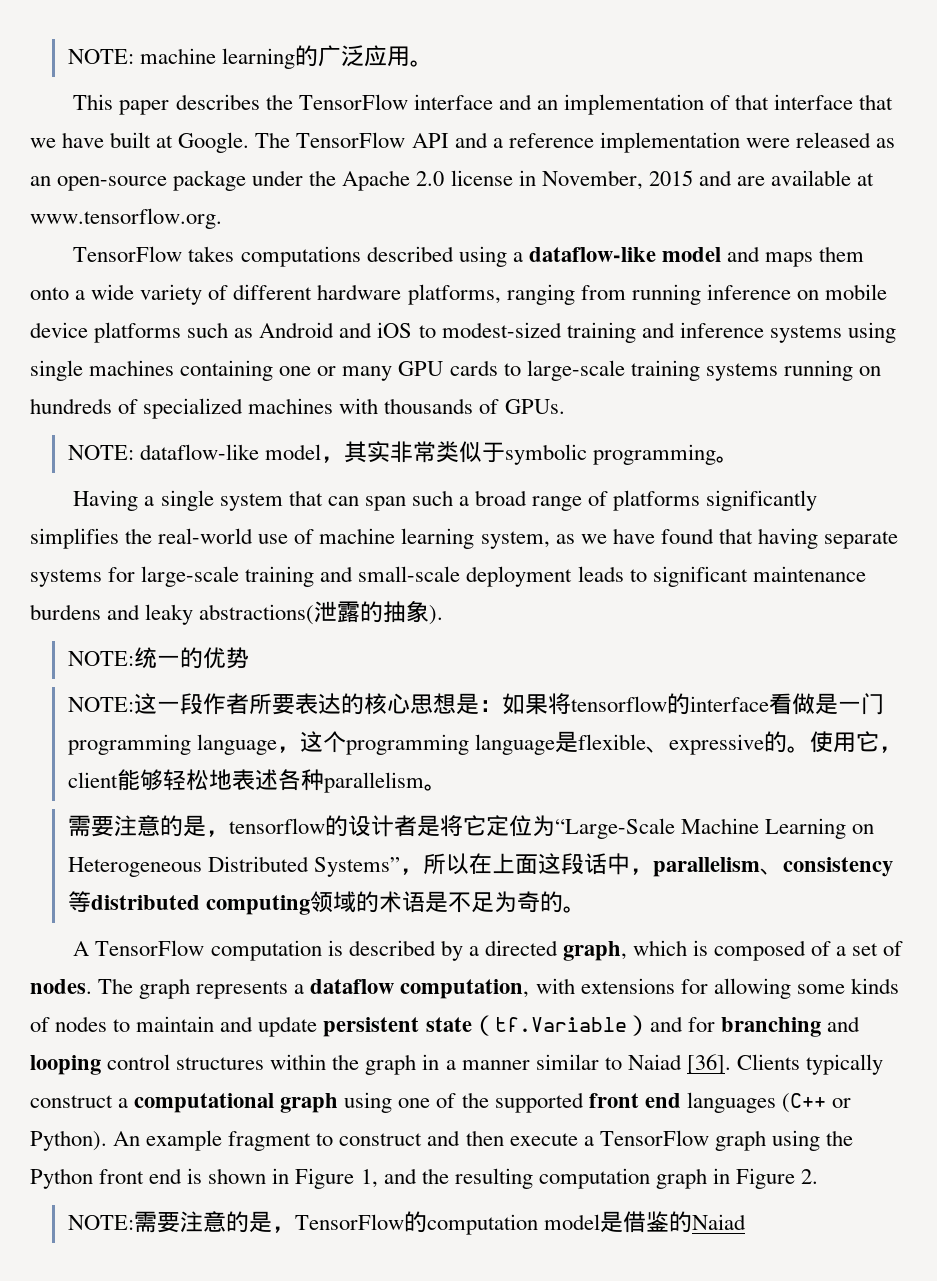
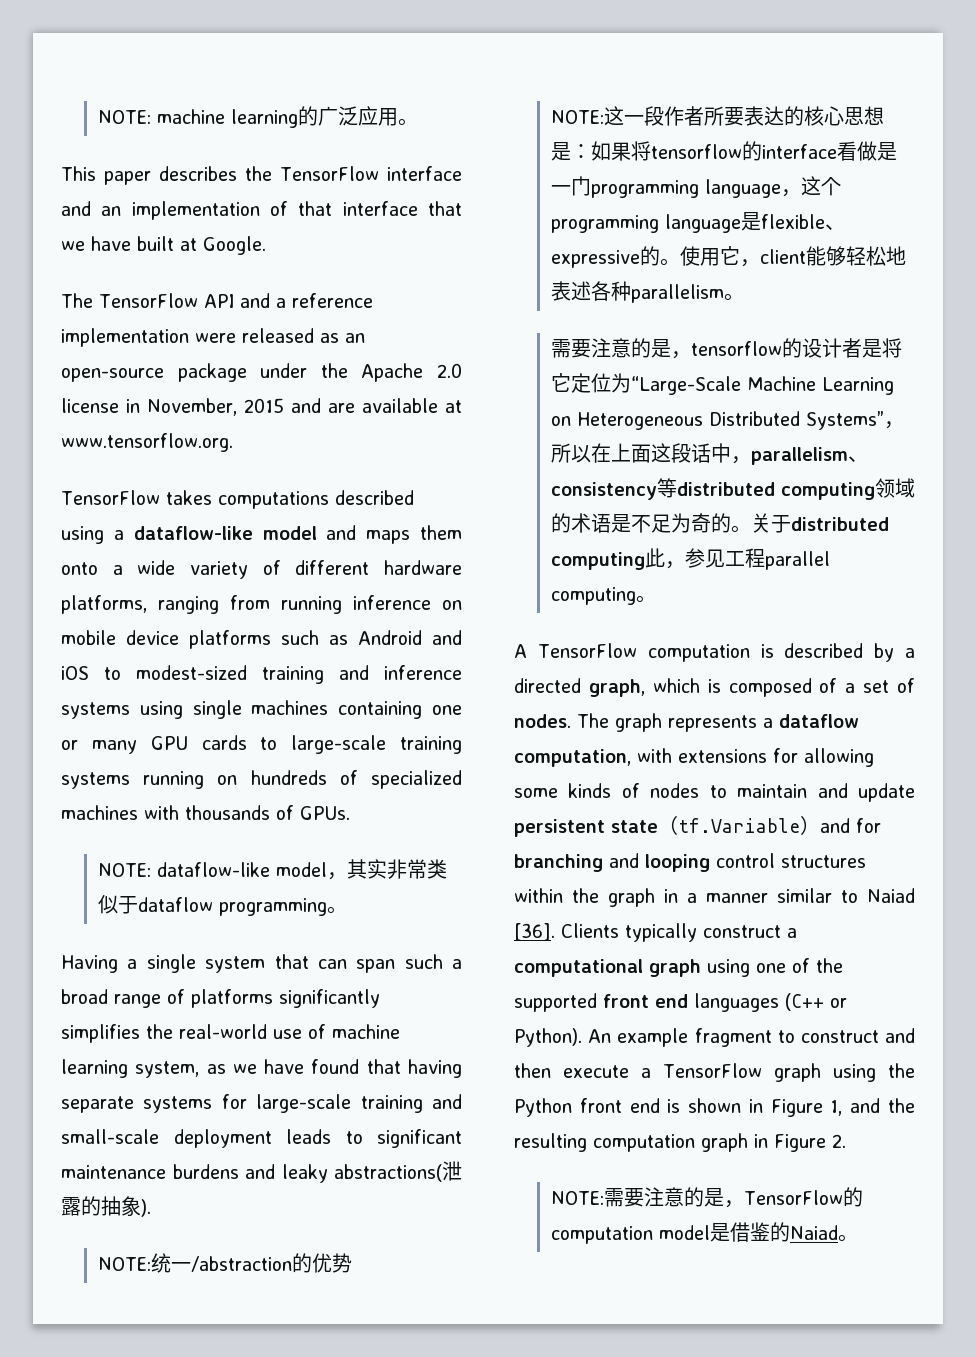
(250, 142) none -> (266, 245) //
[504,444,587,465] symbolic -> [137,897,213,912] dataflow
(180, 660) none -> [190,1256,292,1272] /abstraction
(586, 909) none -> [750,513,889,533] [550,548,830,570] [550,587,656,605] 关于distributed computing此，参见工程parallel computing。
(746, 1222) none -> [837,1234,858,1242] 。

